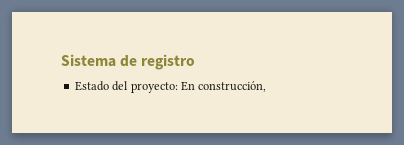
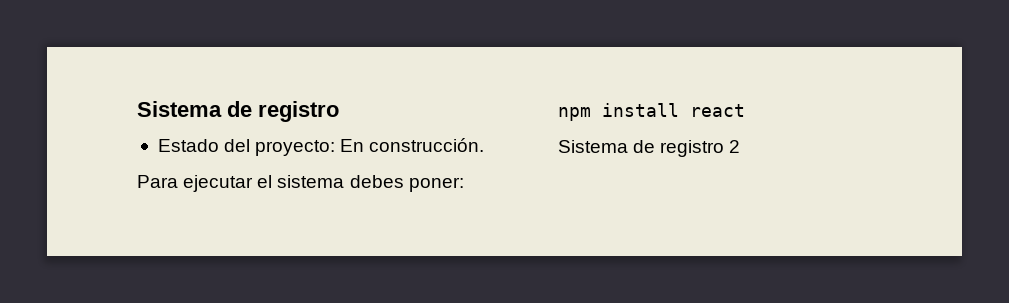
[198,81,267,92] construcción, -> [369,138,485,152] [137,175,464,192] [558,103,745,121] [558,140,741,157] construcción. // Para ejecutar el sistema debes poner: // npm install react // Sistema de registro 2

